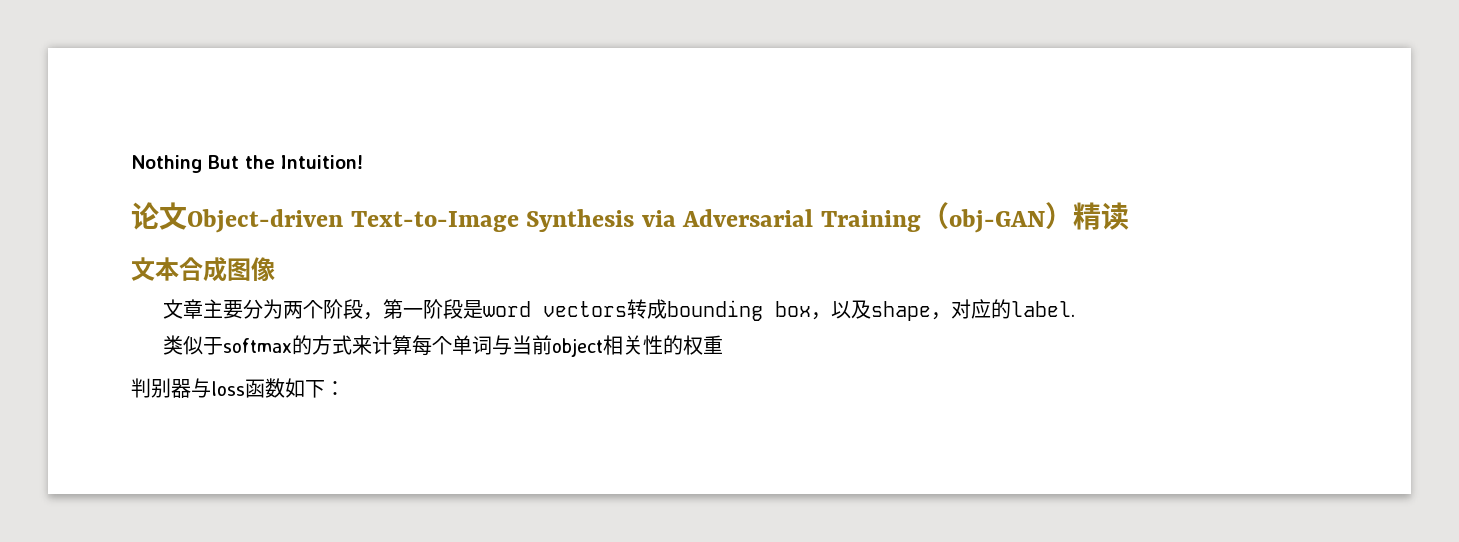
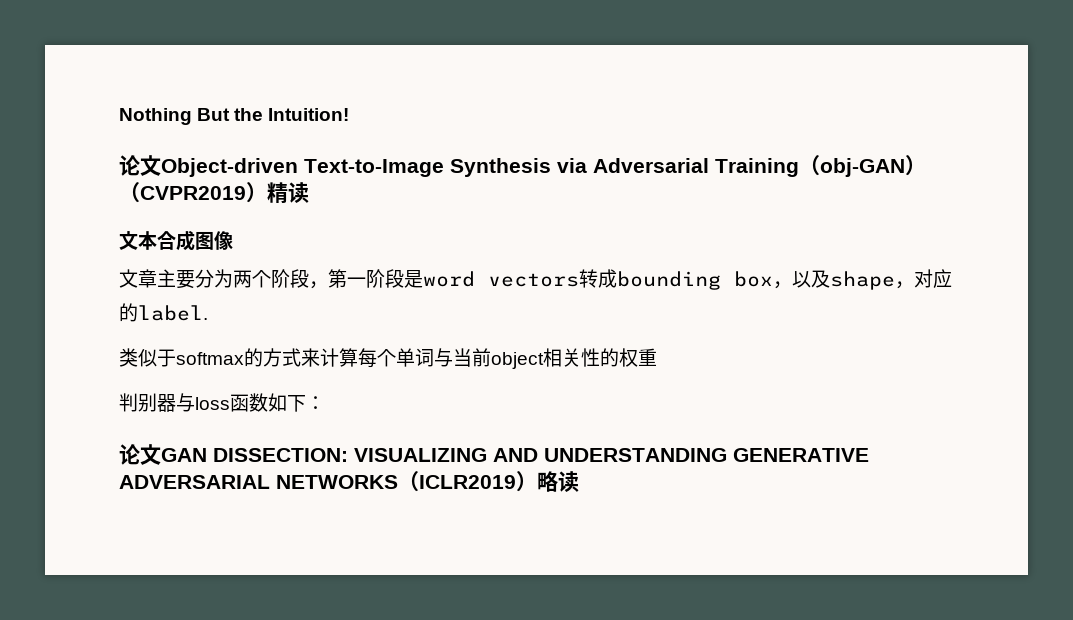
(1073, 215) none -> [119,182,267,203] （CVPR2019）
(345, 388) none -> [119,444,869,465] [119,471,579,492] // 论文GAN DISSECTION: VISUALIZING AND UNDERSTANDING GENERATIVE ADVERSARIAL NETWORKS（ICLR2019）略读

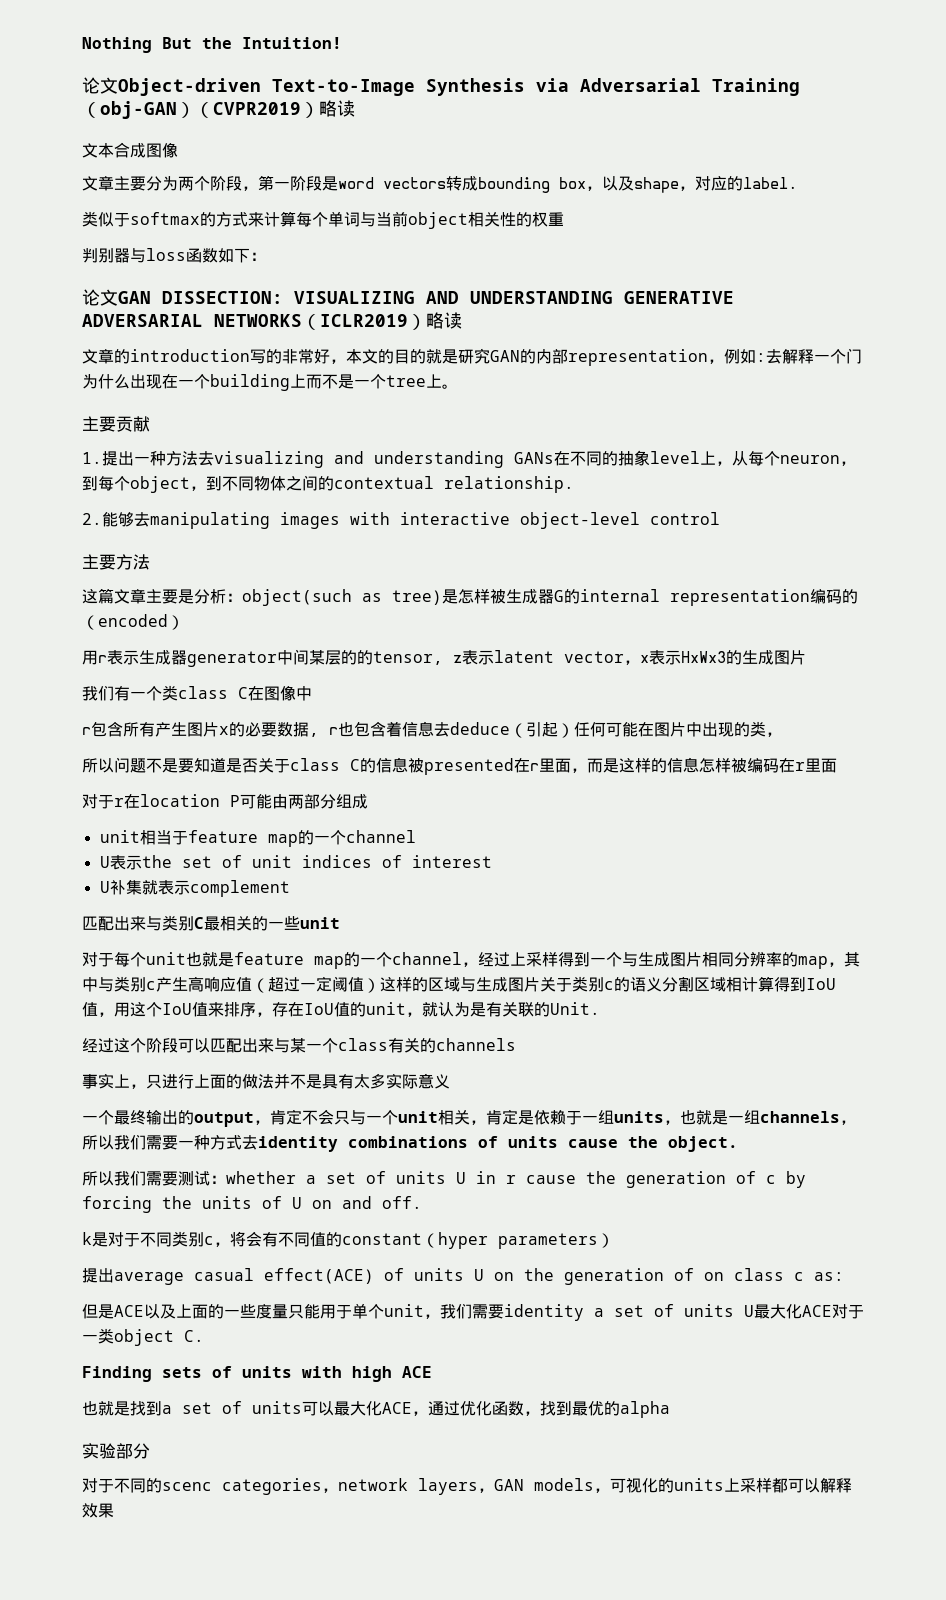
[267,182,288,203] 精 -> [319,100,337,117] 略
(579, 481) none -> [82,348,862,366] [82,374,458,391] [82,416,150,432] [82,450,856,468] [82,475,574,493] [82,512,720,529] [82,554,150,570] [82,588,858,606] [82,614,184,630] [82,649,806,667] [82,685,312,701] [82,721,782,738] [82,757,837,775] [82,794,368,809] [99,830,416,847] [99,855,492,870] [99,880,290,897] [82,915,340,931] [82,952,860,969] [82,976,836,993] [82,1002,600,1017] [82,1038,516,1053] [82,1073,450,1089] [82,1109,856,1127] [82,1135,738,1152] [82,1171,806,1188] [82,1196,422,1213] [82,1231,614,1249] [82,1268,844,1285] [82,1303,864,1321] [82,1328,204,1346] [82,1366,432,1382] [82,1401,670,1418] [82,1443,150,1459] [82,1477,852,1495] [82,1503,114,1518] // 文章的introduction写的非常好，本文的目的就是研究GAN的内部representation，例如:去解释一个门为什么出现在一个building上而不是一个tree上。 // 主要贡献 // 1.提出一种方法去visualizing and understanding GANs在不同的抽象level上，从每个neuron，到每个object，到不同物体之间的contextual relationship. // 2.能够去manipulating images with interactive object-level control // 主要方法 // 这篇文章主要是分析：object(such as tree)是怎样被生成器G的internal representation编码的（encoded） // 用r表示生成器generator中间某层的的tensor, z表示latent vector，x表示HxWx3的生成图片 // 我们有一个类class C在图像中 // r包含所有产生图片x的必要数据, r也包含着信息去deduce（引起）任何可能在图片中出现的类， // 所以问题不是要知道是否关于class C的信息被presented在r里面，而是这样的信息怎样被编码在r里面 // 对于r在location P可能由两部分组成 // unit相当于feature map的一个channel // U表示the set of unit indices of interest // U补集就表示complement // 匹配出来与类别C最相关的一些unit // 对于每个unit也就是feature map的一个channel，经过上采样得到一个与生成图片相同分辨率的map，其中与类别c产生高响应值（超过一定阈值）这样的区域与生成图片关于类别c的语义分割区域相计算得到IoU值，用这个IoU值来排序，存在IoU值的unit，就认为是有关联的Unit. // 经过这个阶段可以匹配出来与某一个class有关的channels // 事实上，只进行上面的做法并不是具有太多实际意义 // 一个最终输出的output，肯定不会只与一个unit相关，肯定是依赖于一组units，也就是一组channels，所以我们需要一种方式去identity combinations of units cause the object. // 所以我们需要测试：whether a set of units U in r cause the generation of c by forcing the units of U on and off. // k是对于不同类别c，将会有不同值的constant（hyper parameters） // 提出average casual effect(ACE) of units U on the generation of on class c as: // 但是ACE以及上面的一些度量只能用于单个unit，我们需要identity a set of units U最大化ACE对于一类object C. // Finding sets of units with high ACE // 也就是找到a set of units可以最大化ACE，通过优化函数，找到最优的alpha // 实验部分 // 对于不同的scenc categories，network layers，GAN models，可视化的units上采样都可以解释效果

